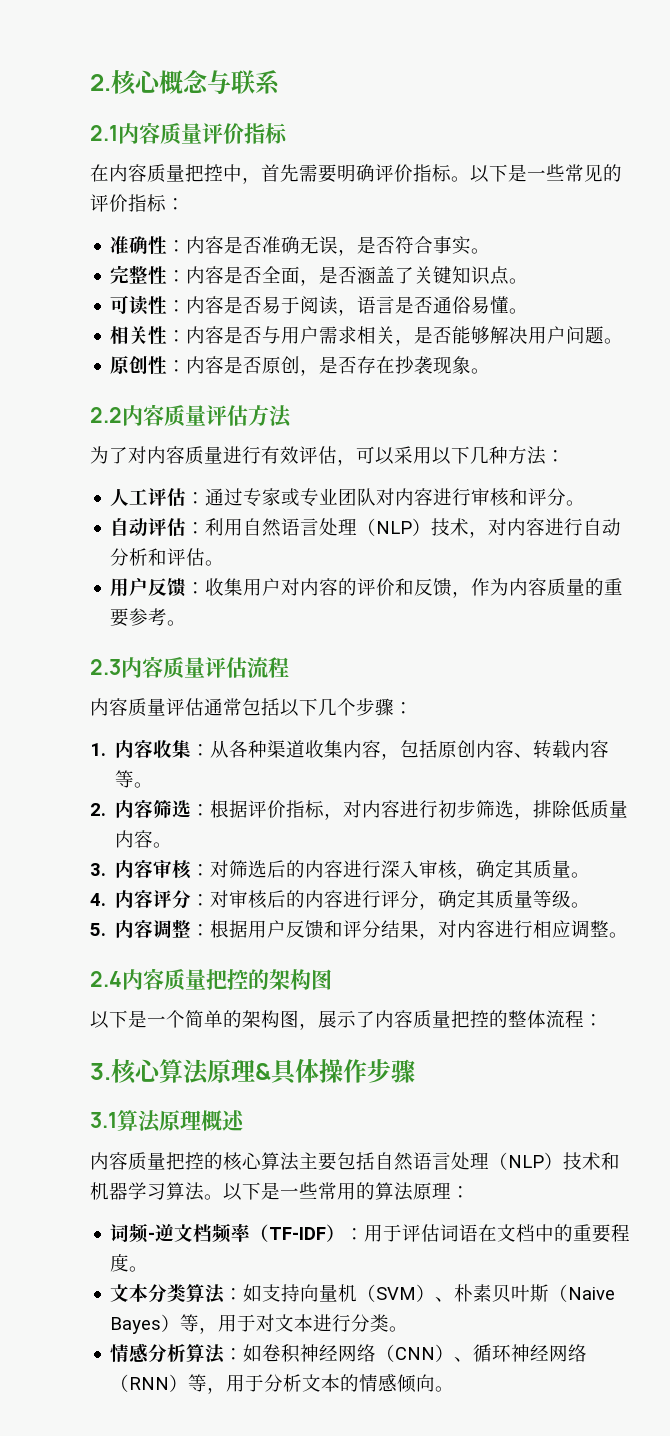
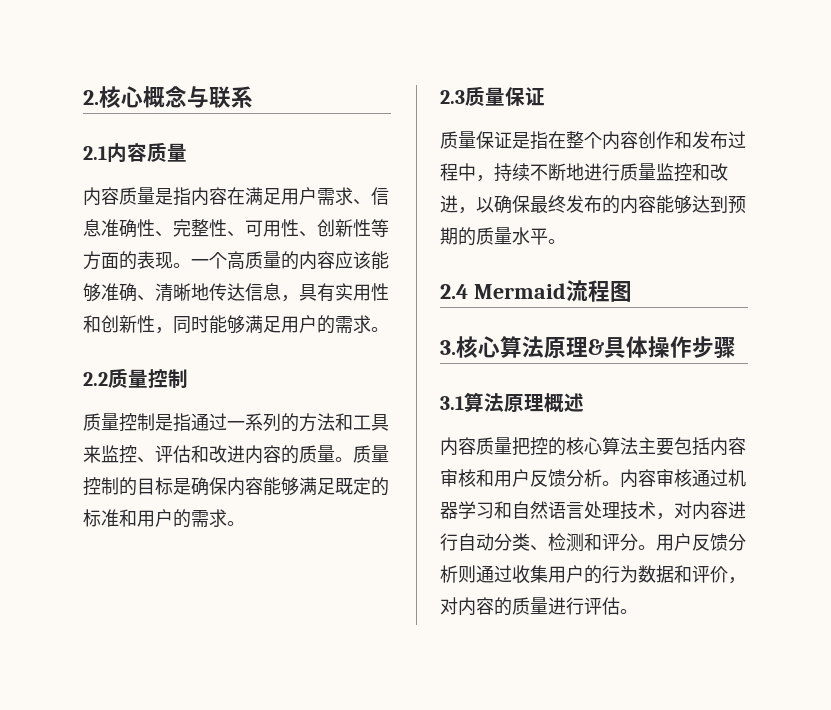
[202,123,288,144] [90,164,622,184] [90,194,185,212] [110,236,491,256] [110,265,529,286] [110,295,529,316] [110,326,624,346] [110,355,491,376] [90,404,292,428] [90,446,565,466] [110,488,586,507] [110,518,622,538] [110,548,225,566] [110,578,624,598] [110,608,187,627] [90,656,289,678] [90,698,413,717] [90,740,610,760] [115,770,154,788] [90,799,629,820] [115,830,173,848] [90,859,591,880] [90,889,591,910] [90,919,629,940] [90,968,332,990] [90,1010,603,1030] 评价指标 // 在内容质量把控中，首先需要明确评价指标。以下是一些常见的评价指标： // 准确性：内容是否准确无误，是否符合事实。 // 完整性：内容是否全面，是否涵盖了关键知识点。 // 可读性：内容是否易于阅读，语言是否通俗易懂。 // 相关性：内容是否与用户需求相关，是否能够解决用户问题。 // 原创性：内容是否原创，是否存在抄袭现象。 // 2.2内容质量评估方法 // 为了对内容质量进行有效评估，可以采用以下几种方法： // 人工评估：通过专家或专业团队对内容进行审核和评分。 // 自动评估：利用自然语言处理（NLP）技术，对内容进行自动分析和评估。 // 用户反馈：收集用户对内容的评价和反馈，作为内容质量的重要参考。 // 2.3内容质量评估流程 // 内容质量评估通常包括以下几个步骤： // 1.内容收集：从各种渠道收集内容，包括原创内容、转载内容等。 // 2.内容筛选：根据评价指标，对内容进行初步筛选，排除低质量内容。 // 3.内容审核：对筛选后的内容进行深入审核，确定其质量。 // 4.内容评分：对审核后的内容进行评分，确定其质量等级。 // 5.内容调整：根据用户反馈和评分结果，对内容进行相应调整。 // 2.4内容质量把控的架构图 // 以下是一个简单的架构图，展示了内容质量把控的整体流程： -> [83,187,389,206] [83,219,389,238] [83,251,389,270] [83,283,389,302] [83,315,389,334] [83,368,188,388] [83,413,389,432] [83,445,389,464] [83,477,389,496] [83,509,245,528] [440,86,545,106] [440,131,746,150] [440,163,728,182] [440,195,746,214] [440,227,566,246] [440,280,632,302] // 内容质量是指内容在满足用户需求、信息准确性、完整性、可用性、创新性等方面的表现。一个高质量的内容应该能够准确、清晰地传达信息，具有实用性和创新性，同时能够满足用户的需求。 // 2.2质量控制 // 质量控制是指通过一系列的方法和工具来监控、评估和改进内容的质量。质量控制的目标是确保内容能够满足既定的标准和用户的需求。 // 2.3质量保证 // 质量保证是指在整个内容创作和发布过程中，持续不断地进行质量监控和改进，以确保最终发布的内容能够达到预期的质量水平。 // 2.4 Mermaid流程图
[375,1152,620,1171] [90,1182,470,1201] [110,1223,631,1243] [110,1254,149,1272] [110,1284,616,1304] [110,1314,409,1334] [110,1343,588,1364] [110,1374,436,1394] 自然语言处理（NLP）技术和机器学习算法。以下是一些常用的算法原理： // 词频-逆文档频率（TF-IDF）：用于评估词语在文档中的重要程度。 // 文本分类算法：如支持向量机（SVM）、朴素贝叶斯（Naive Bayes）等，用于对文本进行分类。 // 情感分析算法：如卷积神经网络（CNN）、循环神经网络（RNN）等，用于分析文本的情感倾向 -> [710,437,746,456] [440,469,746,488] [440,501,746,520] [440,533,746,552] [440,565,746,584] [440,597,620,616] 内容审核和用户反馈分析。内容审核通过机器学习和自然语言处理技术，对内容进行自动分类、检测和评分。用户反馈分析则通过收集用户的行为数据和评价，对内容的质量进行评估

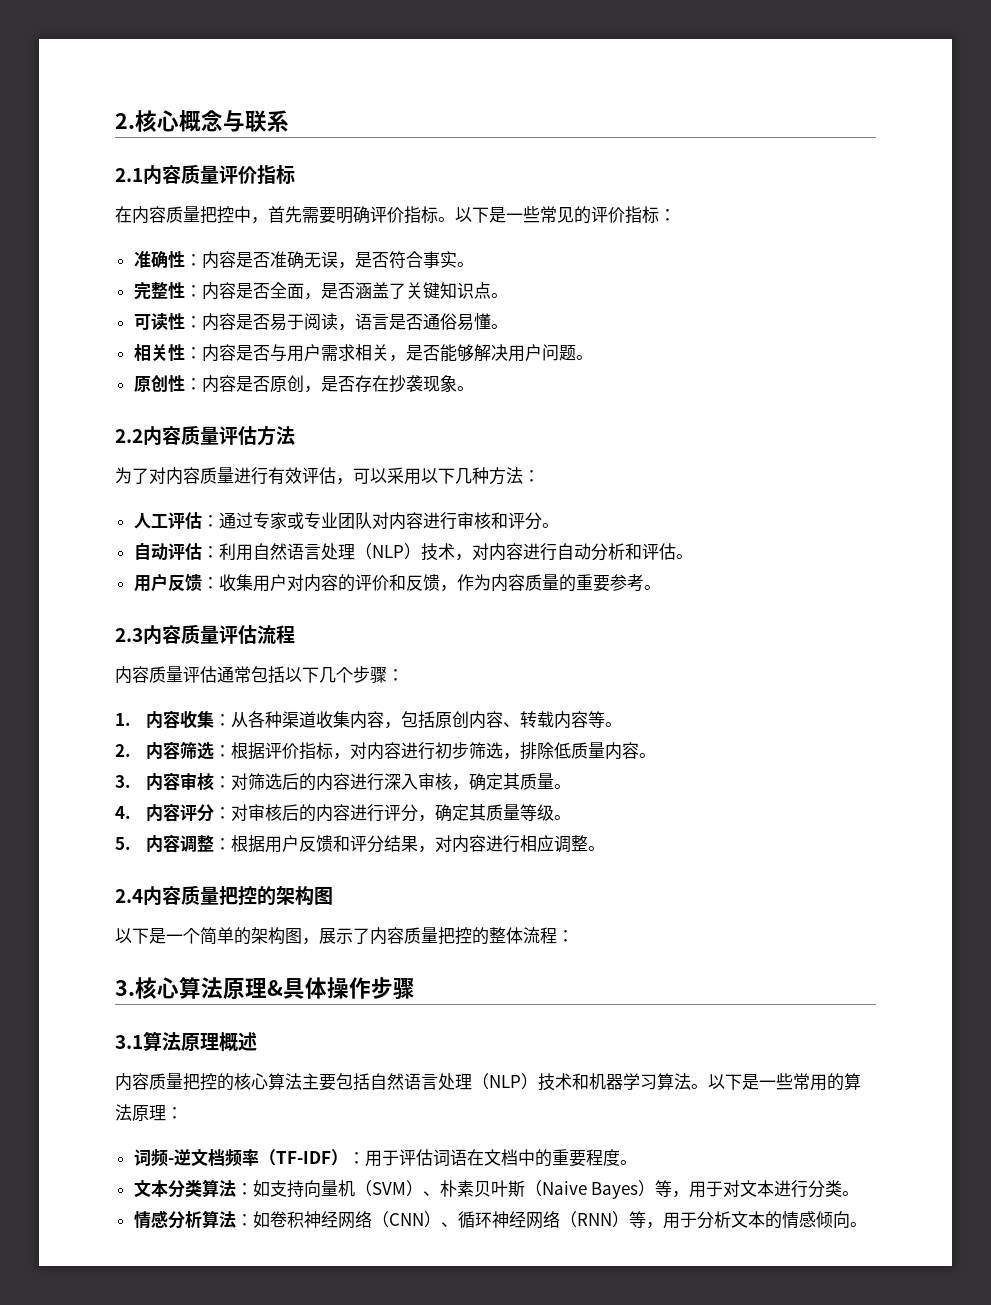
[83,187,389,206] [83,219,389,238] [83,251,389,270] [83,283,389,302] [83,315,389,334] [83,368,188,388] [83,413,389,432] [83,445,389,464] [83,477,389,496] [83,509,245,528] [440,86,545,106] [440,131,746,150] [440,163,728,182] [440,195,746,214] [440,227,566,246] [440,280,632,302] // 内容质量是指内容在满足用户需求、信息准确性、完整性、可用性、创新性等方面的表现。一个高质量的内容应该能够准确、清晰地传达信息，具有实用性和创新性，同时能够满足用户的需求。 // 2.2质量控制 // 质量控制是指通过一系列的方法和工具来监控、评估和改进内容的质量。质量控制的目标是确保内容能够满足既定的标准和用户的需求。 // 2.3质量保证 // 质量保证是指在整个内容创作和发布过程中，持续不断地进行质量监控和改进，以确保最终发布的内容能够达到预期的质量水平。 // 2.4 Mermaid流程图 -> [219,165,295,184] [115,206,676,224] [133,251,474,269] [133,282,508,300] [133,313,508,331] [133,344,593,362] [133,375,474,393] [115,425,295,446] [115,467,540,485] [133,512,559,530] [133,542,693,561] [133,573,661,592] [115,624,295,645] [115,666,404,684] [115,710,622,729] [115,741,656,760] [115,772,571,791] [115,803,571,822] [115,834,605,853] [115,885,333,906] [115,927,574,945] 评价指标 // 在内容质量把控中，首先需要明确评价指标。以下是一些常见的评价指标： // 准确性：内容是否准确无误，是否符合事实。 // 完整性：内容是否全面，是否涵盖了关键知识点。 // 可读性：内容是否易于阅读，语言是否通俗易懂。 // 相关性：内容是否与用户需求相关，是否能够解决用户问题。 // 原创性：内容是否原创，是否存在抄袭现象。 // 2.2内容质量评估方法 // 为了对内容质量进行有效评估，可以采用以下几种方法： // 人工评估：通过专家或专业团队对内容进行审核和评分。 // 自动评估：利用自然语言处理（NLP）技术，对内容进行自动分析和评估。 // 用户反馈：收集用户对内容的评价和反馈，作为内容质量的重要参考。 // 2.3内容质量评估流程 // 内容质量评估通常包括以下几个步骤： // 1.内容收集：从各种渠道收集内容，包括原创内容、转载内容等。 // 2.内容筛选：根据评价指标，对内容进行初步筛选，排除低质量内容。 // 3.内容审核：对筛选后的内容进行深入审核，确定其质量。 // 4.内容评分：对审核后的内容进行评分，确定其质量等级。 // 5.内容调整：根据用户反馈和评分结果，对内容进行相应调整。 // 2.4内容质量把控的架构图 // 以下是一个简单的架构图，展示了内容质量把控的整体流程：
[710,437,746,456] [440,469,746,488] [440,501,746,520] [440,533,746,552] [440,565,746,584] [440,597,620,616] 内容审核和用户反馈分析。内容审核通过机器学习和自然语言处理技术，对内容进行自动分类、检测和评分。用户反馈分析则通过收集用户的行为数据和评价，对内容的质量进行评估 -> [370,1073,861,1091] [115,1104,183,1121] [133,1149,637,1167] [133,1179,860,1199] [133,1210,850,1229] 自然语言处理（NLP）技术和机器学习算法。以下是一些常用的算法原理： // 词频-逆文档频率（TF-IDF）：用于评估词语在文档中的重要程度。 // 文本分类算法：如支持向量机（SVM）、朴素贝叶斯（Naive Bayes）等，用于对文本进行分类。 // 情感分析算法：如卷积神经网络（CNN）、循环神经网络（RNN）等，用于分析文本的情感倾向

